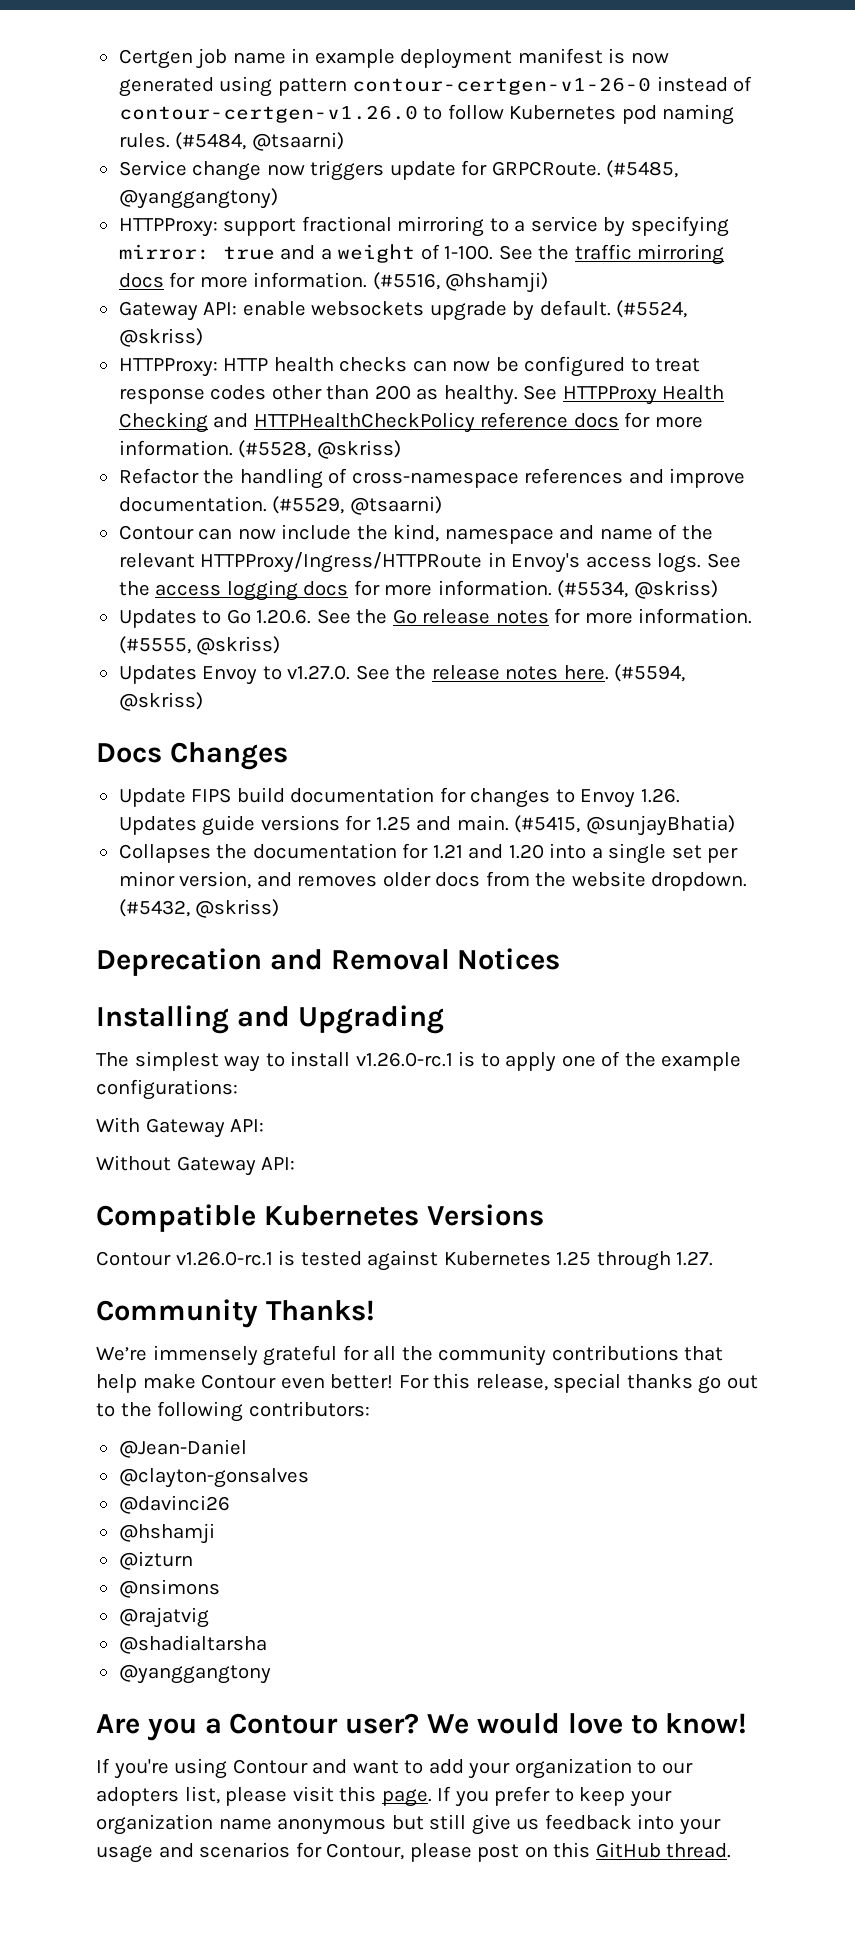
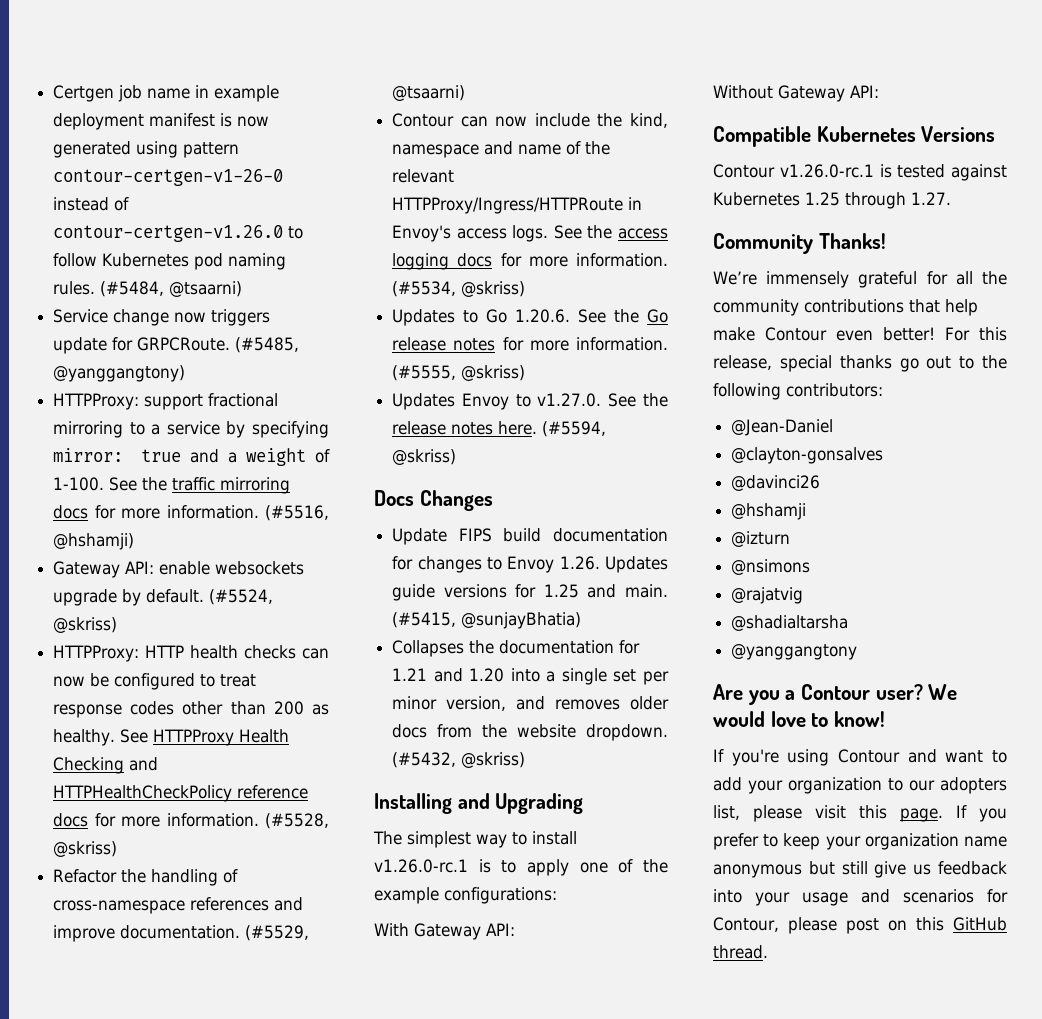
[96,948,561,976] // Deprecation and Removal Notices -> (526, 760) none

